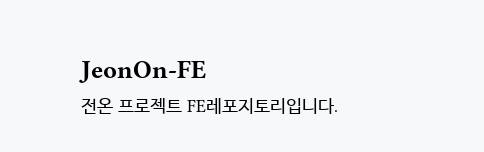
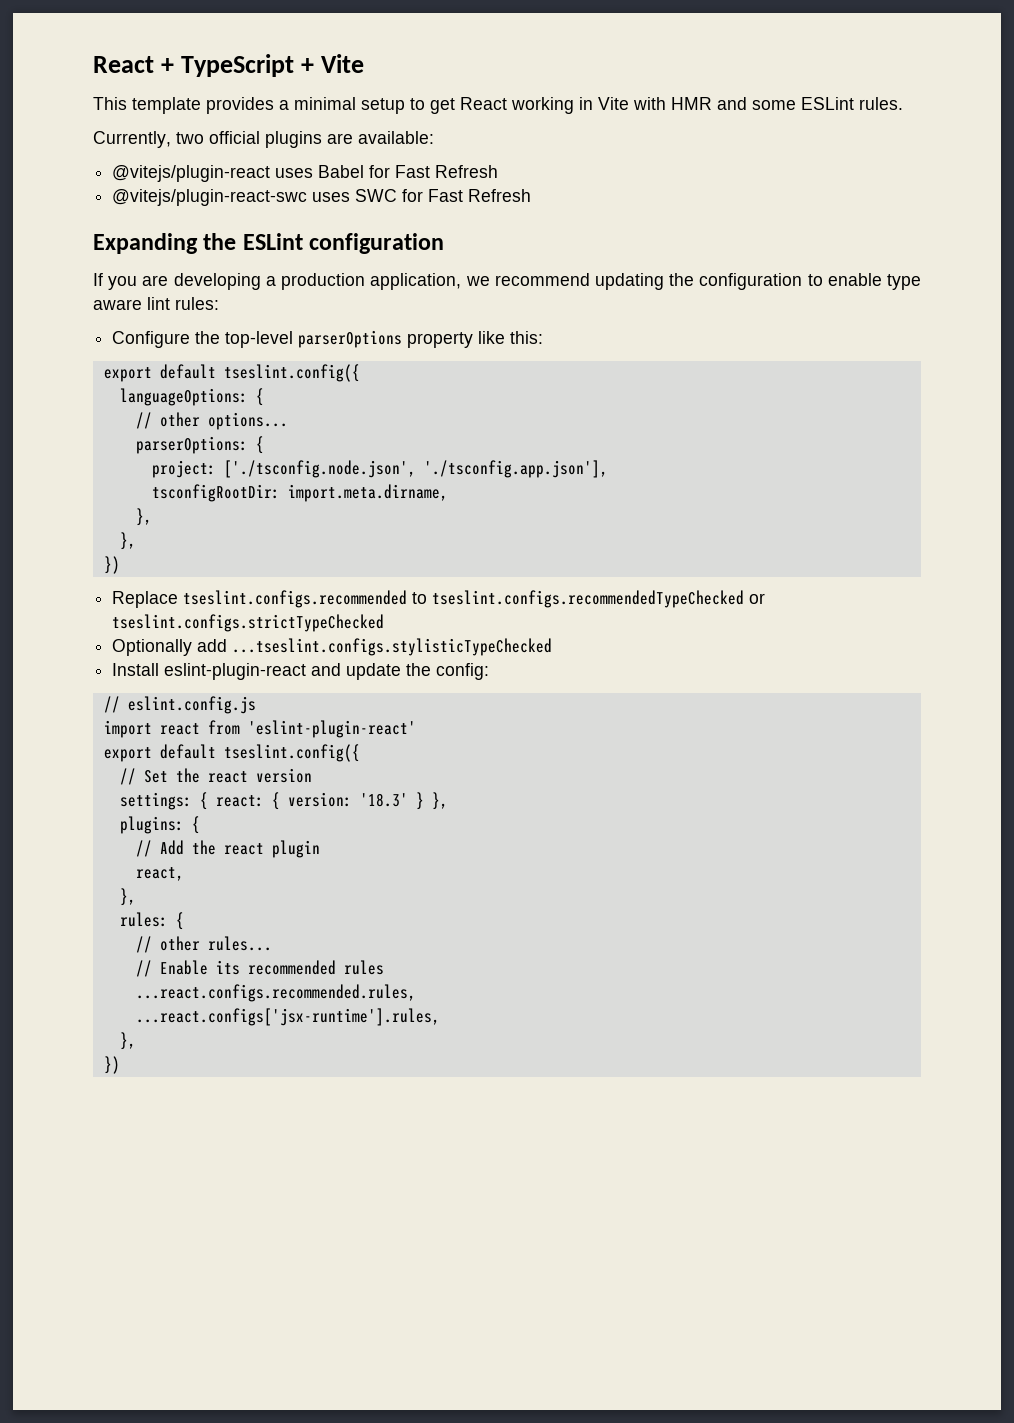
[79,60,207,83] [81,98,338,114] JeonOn-FE // 전온 프로젝트 FE레포지토리입니다. -> [93,54,365,77] [93,97,903,114] [93,131,434,148] [112,165,499,182] [112,189,532,206] [93,233,445,254] [93,273,921,290] [93,297,219,310] [112,330,544,348] [103,364,360,382] [119,388,264,406] [135,412,288,430] [135,436,264,454] [151,460,608,478] [151,484,448,502] [135,508,152,526] [119,532,136,550] [103,556,120,574] [112,590,766,608] [112,614,385,632] [112,638,553,656] [112,663,490,680] [103,696,256,714] [103,720,416,738] [103,744,360,762] [119,768,312,785] [119,792,448,810] [119,816,200,834] [135,840,320,858] [135,867,184,881] [119,888,136,906] [119,912,184,930] [135,936,272,953] [135,960,384,977] [135,984,416,1002] [135,1008,440,1026] [119,1032,136,1050] [103,1056,120,1074] React + TypeScript + Vite // This template provides a minimal setup to get React working in Vite with HMR and some ESLint rules. // Currently, two official plugins are available: // @vitejs/plugin-react uses Babel for Fast Refresh // @vitejs/plugin-react-swc uses SWC for Fast Refresh // Expanding the ESLint configuration // If you are developing a production application, we recommend updating the configuration to enable type aware lint rules: // Configure the top-level parserOptions property like this: // export default tseslint.config({ // languageOptions: { // // other options... // parserOptions: { // project: ['./tsconfig.node.json', './tsconfig.app.json'], // tsconfigRootDir: import.meta.dirname, // }, // }, // }) // Replace tseslint.configs.recommended to tseslint.configs.recommendedTypeChecked or tseslint.configs.strictTypeChecked // Optionally add ...tseslint.configs.stylisticTypeChecked // Install eslint-plugin-react and update the config: // // eslint.config.js // import react from 'eslint-plugin-react' // export default tseslint.config({ // // Set the react version // settings: { react: { version: '18.3' } }, // plugins: { // // Add the react plugin // react, // }, // rules: { // // other rules... // // Enable its recommended rules // ...react.configs.recommended.rules, // ...react.configs['jsx-runtime'].rules, // }, // })

